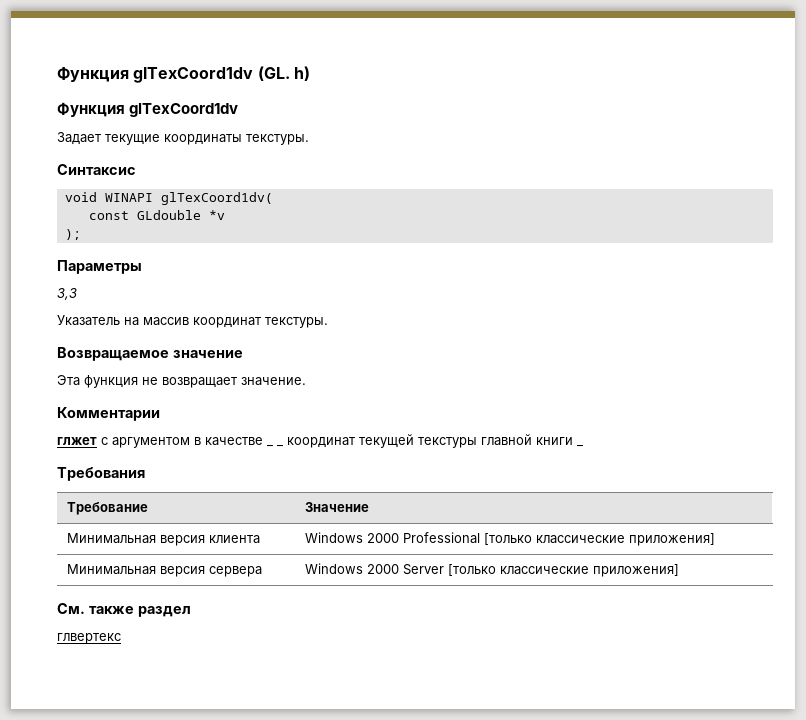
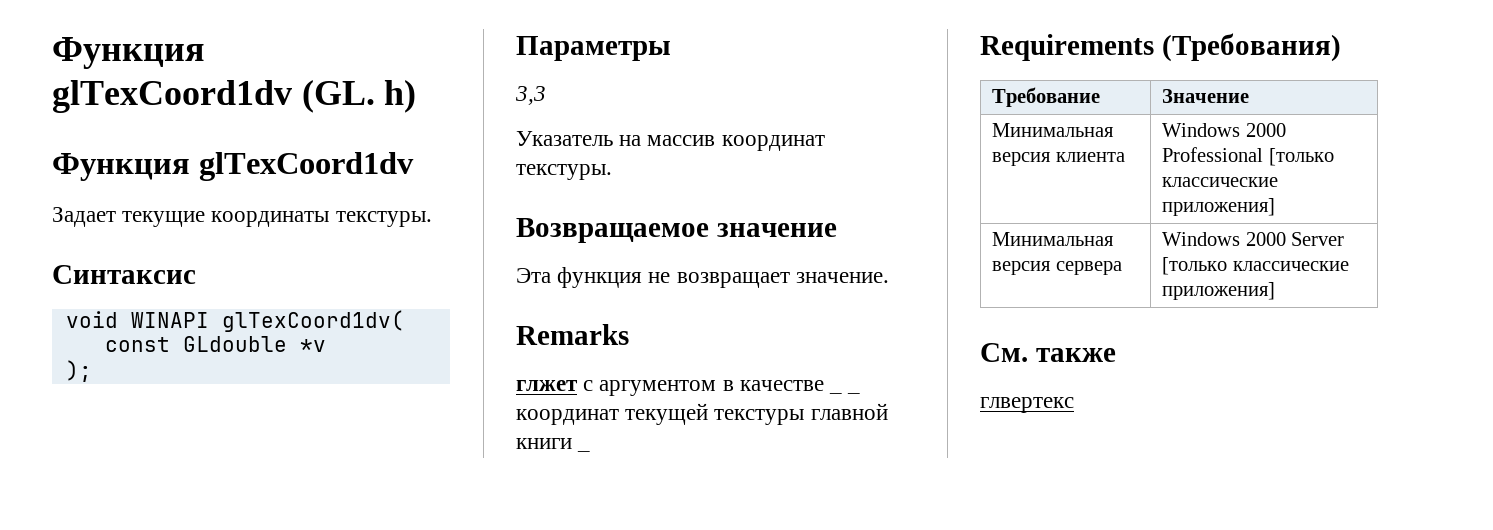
[57,407,160,421] Комментарии -> [516,324,629,345] Remarks
[57,467,145,481] Требования -> [980,33,1341,62] Requirements (Требования)
[137,606,191,617] раздел -> (1116, 355) none

